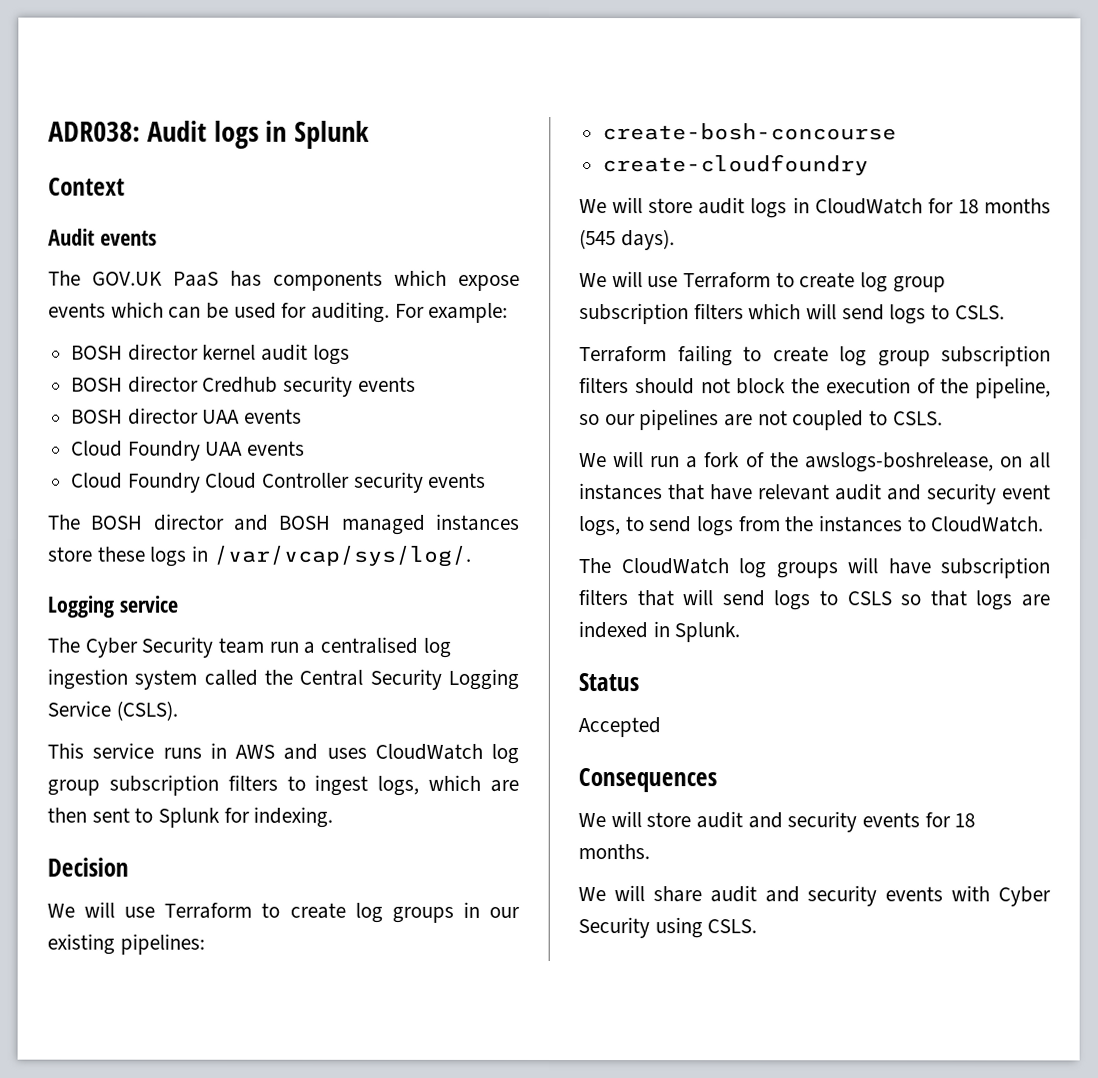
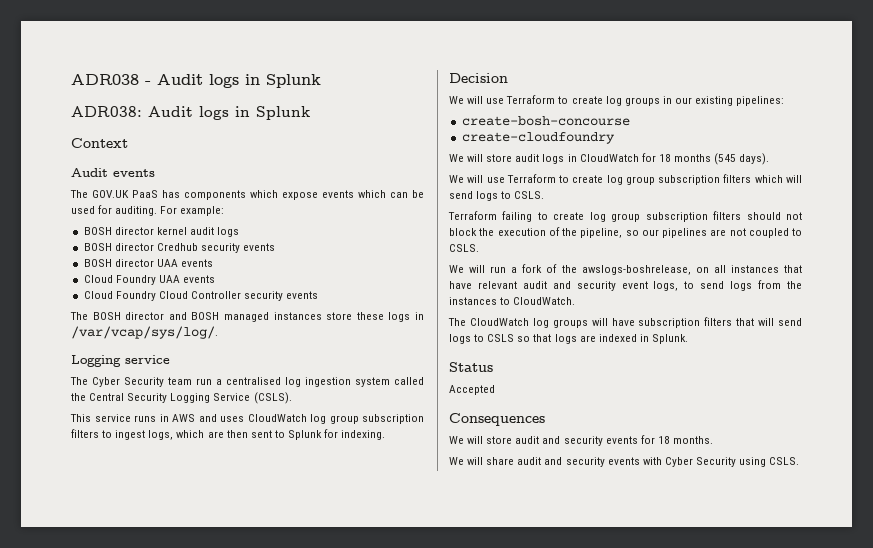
(48, 131) none -> [71,74,321,88] ADR038 - Audit logs in Splunk //

